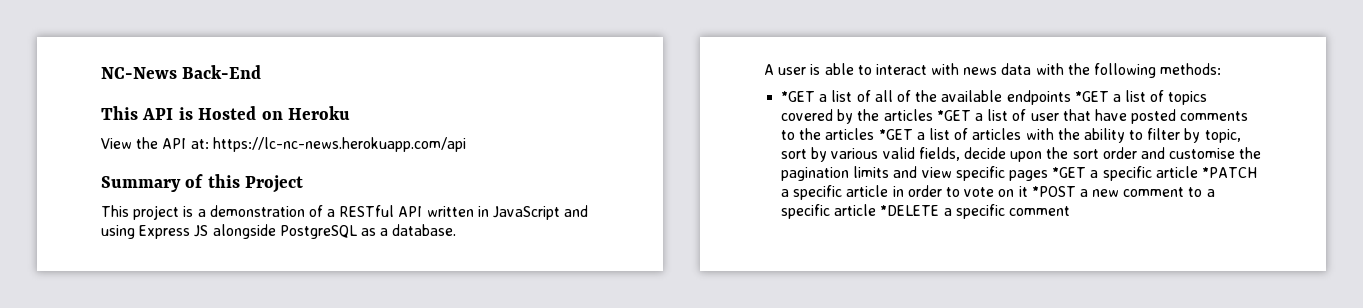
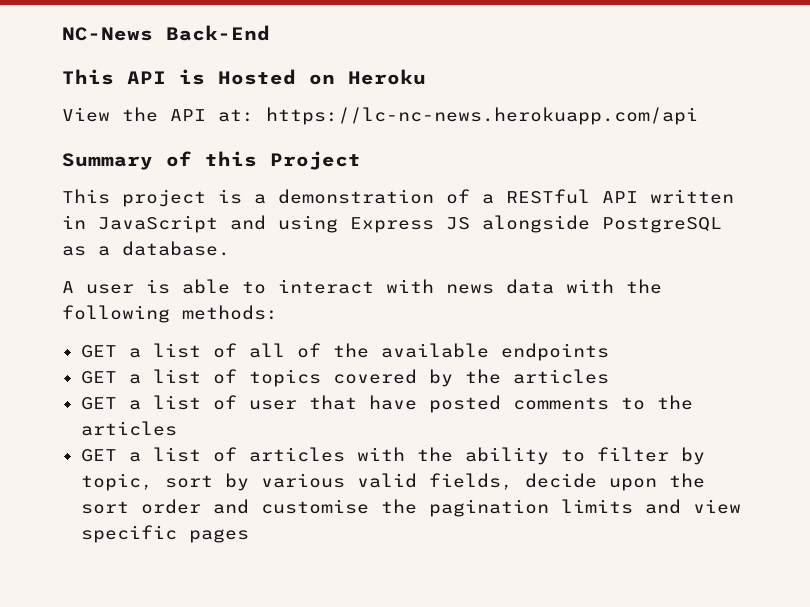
[781,91,816,102] *GET -> [80,345,117,358] GET
[1074,91,1109,102] *GET -> [80,371,117,384] // GET
[936,110,971,121] *GET -> [80,397,117,410] // GET
[878,129,913,140] *GET -> [80,449,117,462] // GET
[1052,166,1257,181] [781,185,1215,200] [781,204,1070,219] *GET a specific article *PATCH a specific article in order to vote on it *POST a new comment to a specific article *DELETE a specific comment -> (249, 536) none

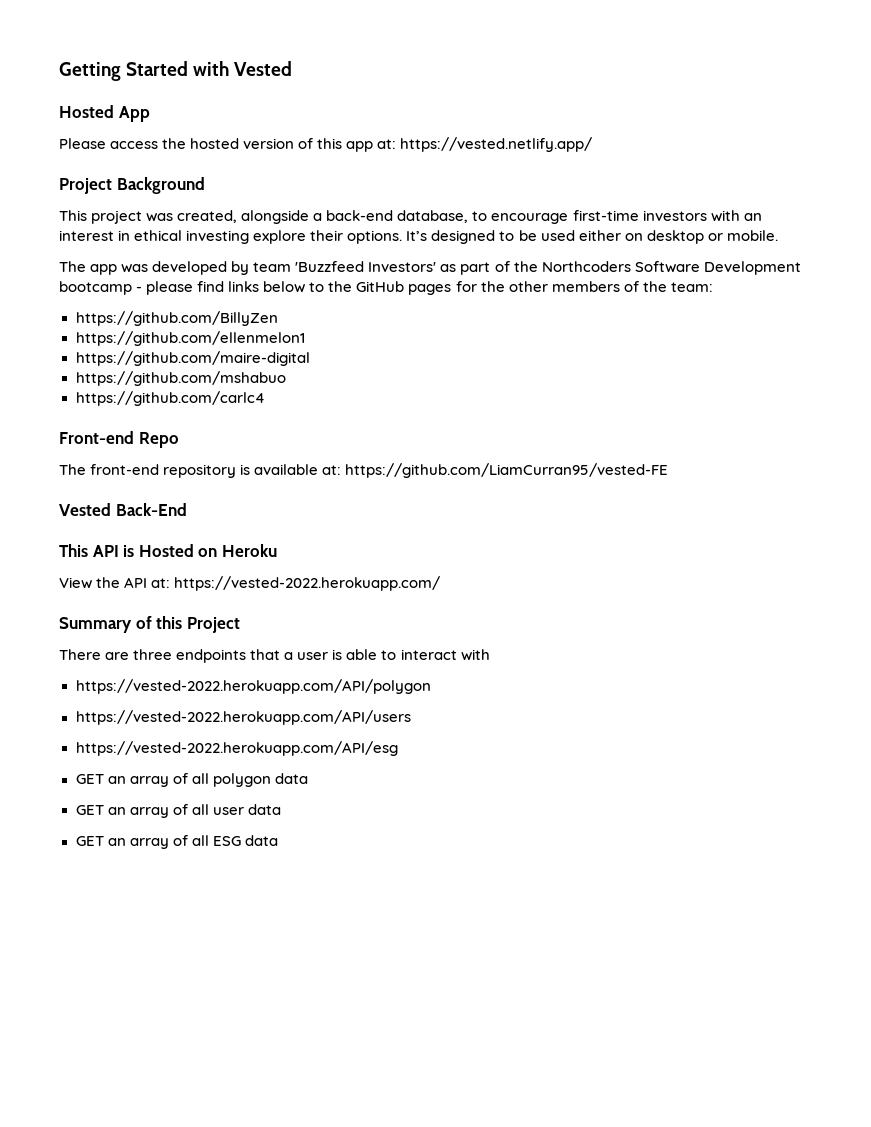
[62,27,153,41] NC-News -> [59,61,293,81] [59,105,150,122] [59,137,593,152] [59,177,205,194] [59,210,762,224] [59,230,778,244] [59,261,801,275] [59,281,713,295] [75,311,278,326] [75,331,305,346] [75,351,310,366] [75,371,286,386] [75,391,265,406] [59,431,179,448] [59,463,669,478] [59,503,111,516] Getting Started with Vested // Hosted App // Please access the hosted version of this app at: https://vested.netlify.app/ // Project Background // This project was created, alongside a back-end database, to encourage first-time investors with an interest in ethical investing explore their options. It’s designed to be used either on desktop or mobile. // The app was developed by team 'Buzzfeed Investors' as part of the Northcoders Software Development bootcamp - please find links below to the GitHub pages for the other members of the team: // https://github.com/BillyZen // https://github.com/ellenmelon1 // https://github.com/maire-digital // https://github.com/mshabuo // https://github.com/carlc4 // Front-end Repo // The front-end repository is available at: https://github.com/LiamCurran95/vested-FE // Vested
[266,107,698,125] https://lc-nc-news.herokuapp.com/api -> [174,576,441,591] https://vested-2022.herokuapp.com/
[62,189,734,207] [62,215,722,233] [62,241,230,256] [62,281,74,293] This project is a demonstration of a RESTful API written in JavaScript and using Express JS alongside PostgreSQL as a database. // A -> [59,649,294,663] There are three endpoints that a
[446,279,662,294] [62,305,278,323] [80,343,609,361] [80,369,609,387] [80,395,693,413] [80,421,177,436] [80,447,705,465] [80,473,705,491] [80,499,741,517] [80,525,249,543] news data with the following methods: // GET a list of all of the available endpoints // GET a list of topics covered by the articles // GET a list of user that have posted comments to the articles // GET a list of articles with the ability to filter by topic, sort by various valid fields, decide upon the sort order and customise the pagination limits and view specific pages -> [75,679,431,694] [75,710,411,725] [75,741,398,756] [75,773,308,787] [75,804,281,818] [75,835,278,849] // https://vested-2022.herokuapp.com/API/polygon // https://vested-2022.herokuapp.com/API/users // https://vested-2022.herokuapp.com/API/esg // GET an array of all polygon data // GET an array of all user data // GET an array of all ESG data

